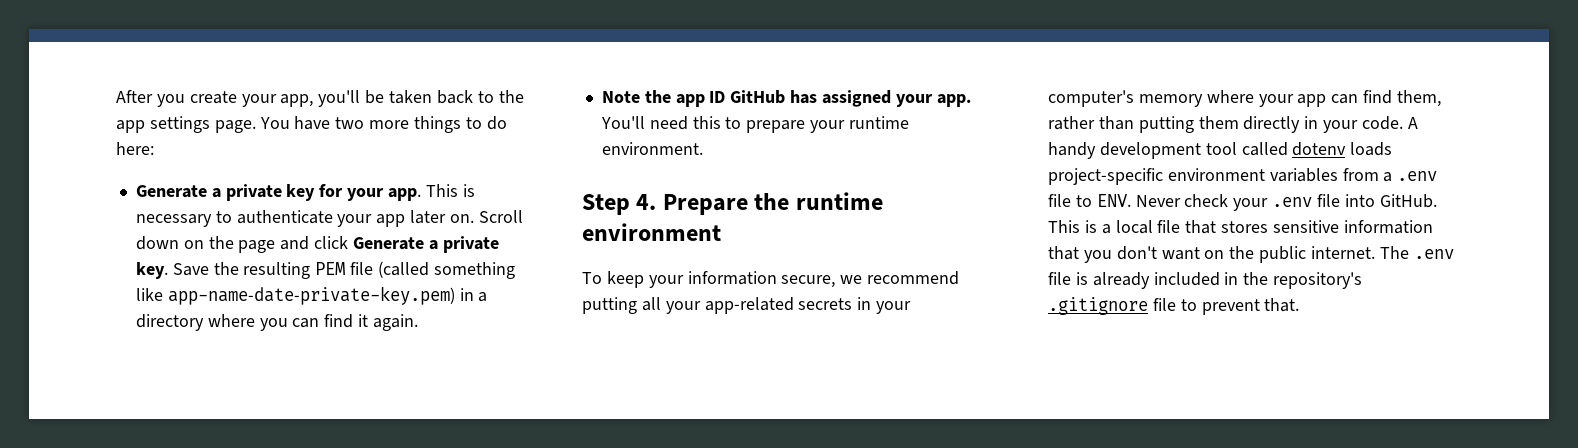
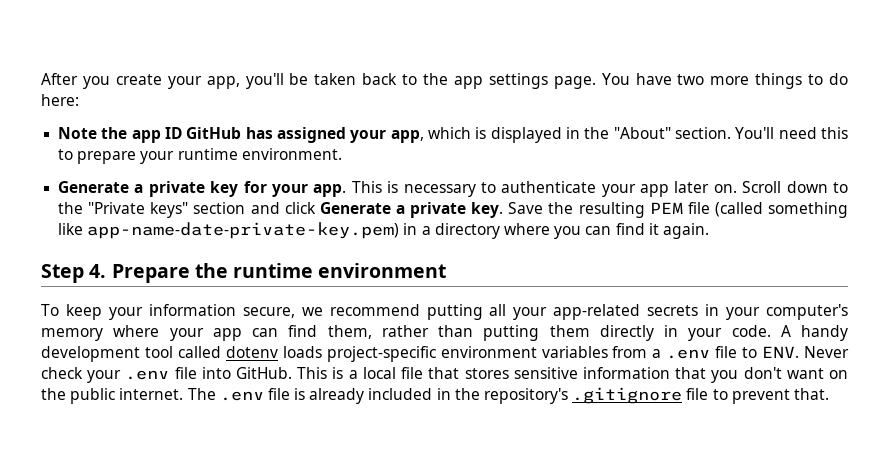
(154, 148) none -> [58,127,848,143] [58,148,342,164] // Note the app ID GitHub has assigned your app, which is displayed in the "About" section. You'll need this to prepare your runtime environment.
[183,236,276,253] on the page -> [832,182,848,193] [58,202,246,218] to the "Private keys" section
[601,90,971,107] [600,116,909,133] [601,142,703,155] // Note the app ID GitHub has assigned your app. You'll need this to prepare your runtime environment. -> (709, 231) none

